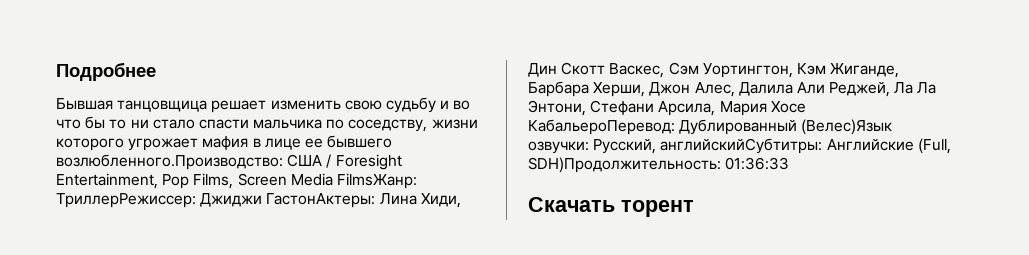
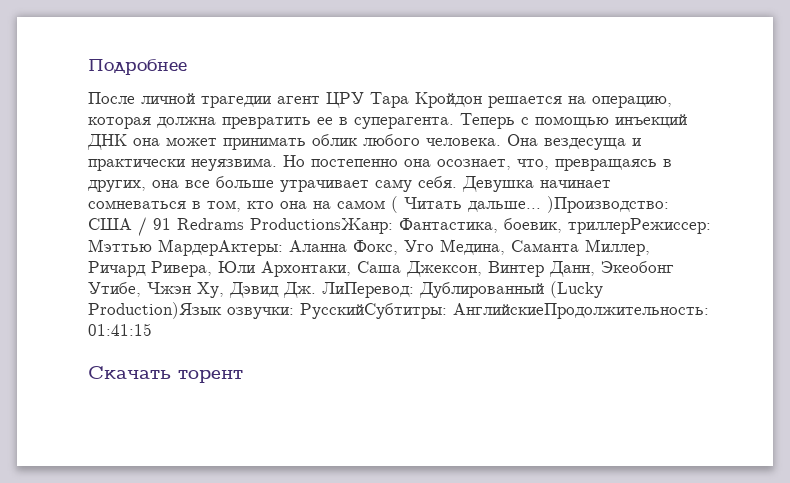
[56,97,471,113] [56,116,478,132] [56,135,393,151] [56,154,402,170] [56,173,417,189] [56,193,461,208] [528,62,900,78] [528,81,937,97] [528,100,806,116] [528,119,893,135] [528,138,951,154] [528,157,790,173] Бывшая танцовщица решает изменить свою судьбу и во что бы то ни стало спасти мальчика по соседству, жизни которого угрожает мафия в лице ее бывшего возлюбленного.Производство: США / Foresight Entertainment, Pop Films, Screen Media FilmsЖанр: ТриллерРежиссер: Джиджи ГастонАктеры: Лина Хиди, Дин Скотт Васкес, Сэм Уортингтон, Кэм Жиганде, Барбара Херши, Джон Алес, Далила Али Реджей, Ла Ла Энтони, Стефани Арсила, Мария Хосе КабальероПеревод: Дублированный (Велес)Язык озвучки: Русский, английскийСубтитры: Английские (Full, SDH)Продолжительность: 01:36:33 -> [88,92,672,108] [88,113,687,129] [87,134,641,150] [88,155,672,171] [88,176,611,192] [88,196,669,213] [88,217,711,236] [88,239,650,256] [88,261,674,277] [88,281,603,298] [88,302,709,319] [88,323,152,336] После личной трагедии агент ЦРУ Тара Кройдон решается на операцию, которая должна превратить ее в суперагента. Теперь с помощью инъекций ДНК она может принимать облик любого человека. Она вездесуща и практически неуязвима. Но постепенно она осознает, что, превращаясь в других, она все больше утрачивает саму себя. Девушка начинает сомневаться в том, кто она на самом ( Читать дальше... )Производство: США / 91 Redrams ProductionsЖанр: Фантастика, боевик, триллерРежиссер: Мэттью МардерАктеры: Аланна Фокс, Уго Медина, Саманта Миллер, Ричард Ривера, Юли Архонтаки, Саша Джексон, Винтер Данн, Экеобонг Утибе, Чжэн Ху, Дэвид Дж. ЛиПеревод: Дублированный (Lucky Production)Язык озвучки: РусскийСубтитры: АнглийскиеПродолжительность: 01:41:15

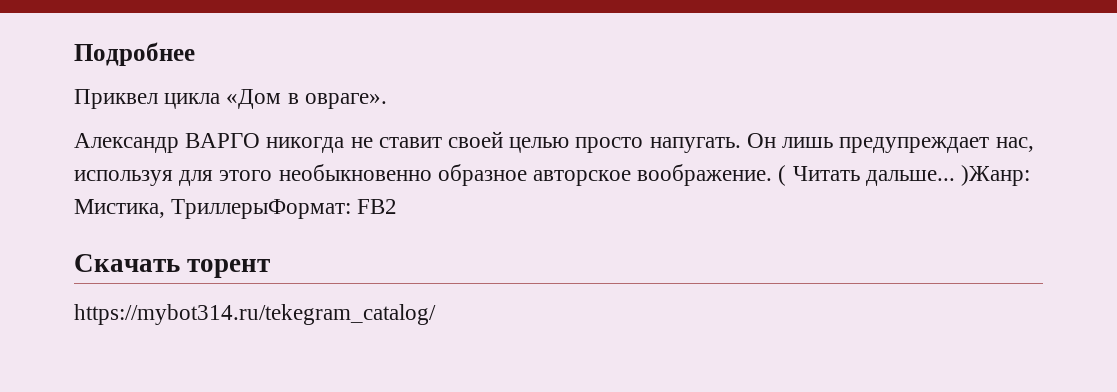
[88,92,672,108] [88,113,687,129] [87,134,641,150] [88,155,672,171] [88,176,611,192] [88,196,669,213] [88,217,711,236] [88,239,650,256] [88,261,674,277] [88,281,603,298] [88,302,709,319] [88,323,152,336] После личной трагедии агент ЦРУ Тара Кройдон решается на операцию, которая должна превратить ее в суперагента. Теперь с помощью инъекций ДНК она может принимать облик любого человека. Она вездесуща и практически неуязвима. Но постепенно она осознает, что, превращаясь в других, она все больше утрачивает саму себя. Девушка начинает сомневаться в том, кто она на самом ( Читать дальше... )Производство: США / 91 Redrams ProductionsЖанр: Фантастика, боевик, триллерРежиссер: Мэттью МардерАктеры: Аланна Фокс, Уго Медина, Саманта Миллер, Ричард Ривера, Юли Архонтаки, Саша Джексон, Винтер Данн, Экеобонг Утибе, Чжэн Ху, Дэвид Дж. ЛиПеревод: Дублированный (Lucky Production)Язык озвучки: РусскийСубтитры: АнглийскиеПродолжительность: 01:41:15 -> [74,89,387,109] [74,131,1034,153] [74,164,1031,186] [74,199,398,219] Приквел цикла «Дом в овраге». // Александр ВАРГО никогда не ставит своей целью просто напугать. Он лишь предупреждает нас, используя для этого необыкновенно образное авторское воображение. ( Читать дальше... )Жанр: Мистика, ТриллерыФормат: FB2
(243, 376) none -> [74,304,436,325] // https://mybot314.ru/tekegram_catalog/

